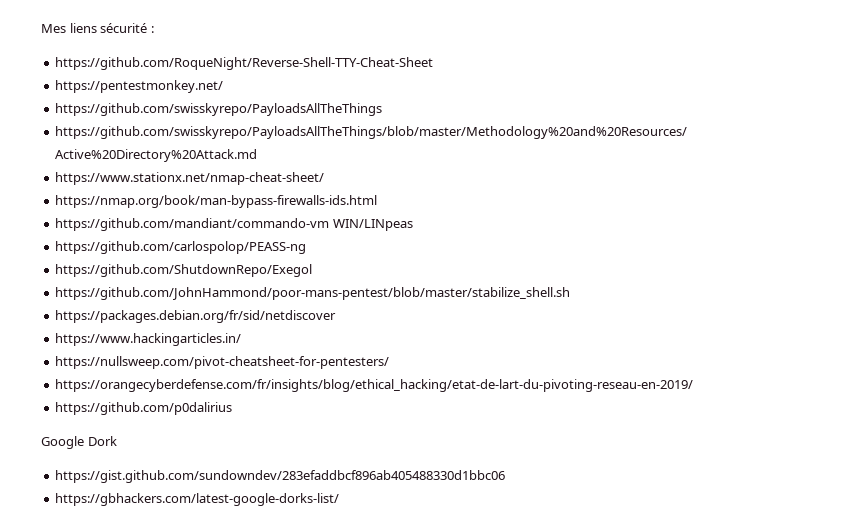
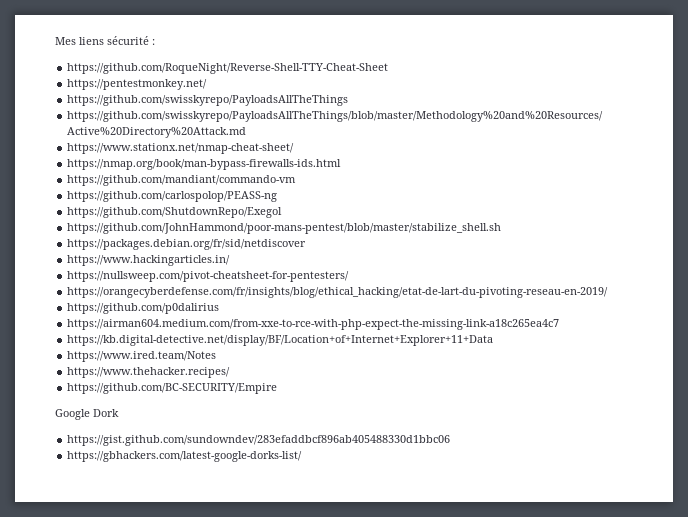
[332,219,413,231] WIN/LINpeas -> (297, 180) none
(233, 408) none -> [67,319,560,330] [67,335,494,346] [67,351,217,362] [67,367,231,378] [67,383,278,394] // https://airman604.medium.com/from-xxe-to-rce-with-php-expect-the-missing-link-a18c265ea4c7 // https://kb.digital-detective.net/display/BF/Location+of+Internet+Explorer+11+Data // https://www.ired.team/Notes // https://www.thehacker.recipes/ // https://github.com/BC-SECURITY/Empire

